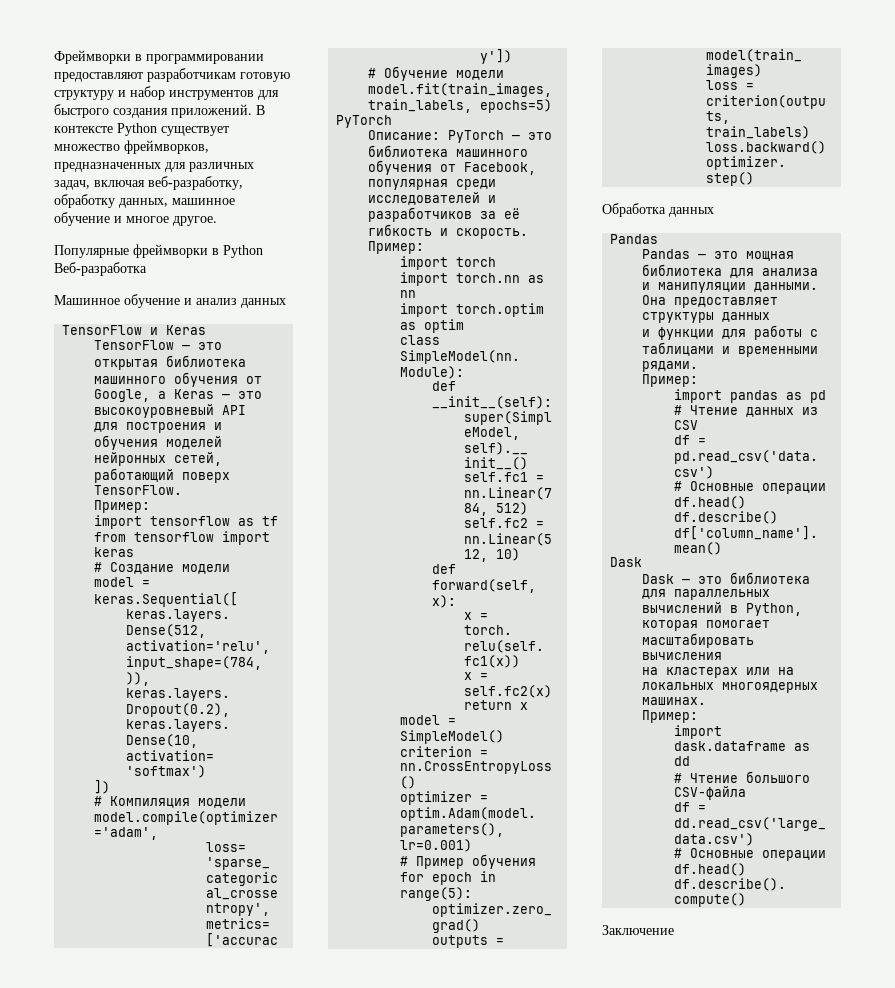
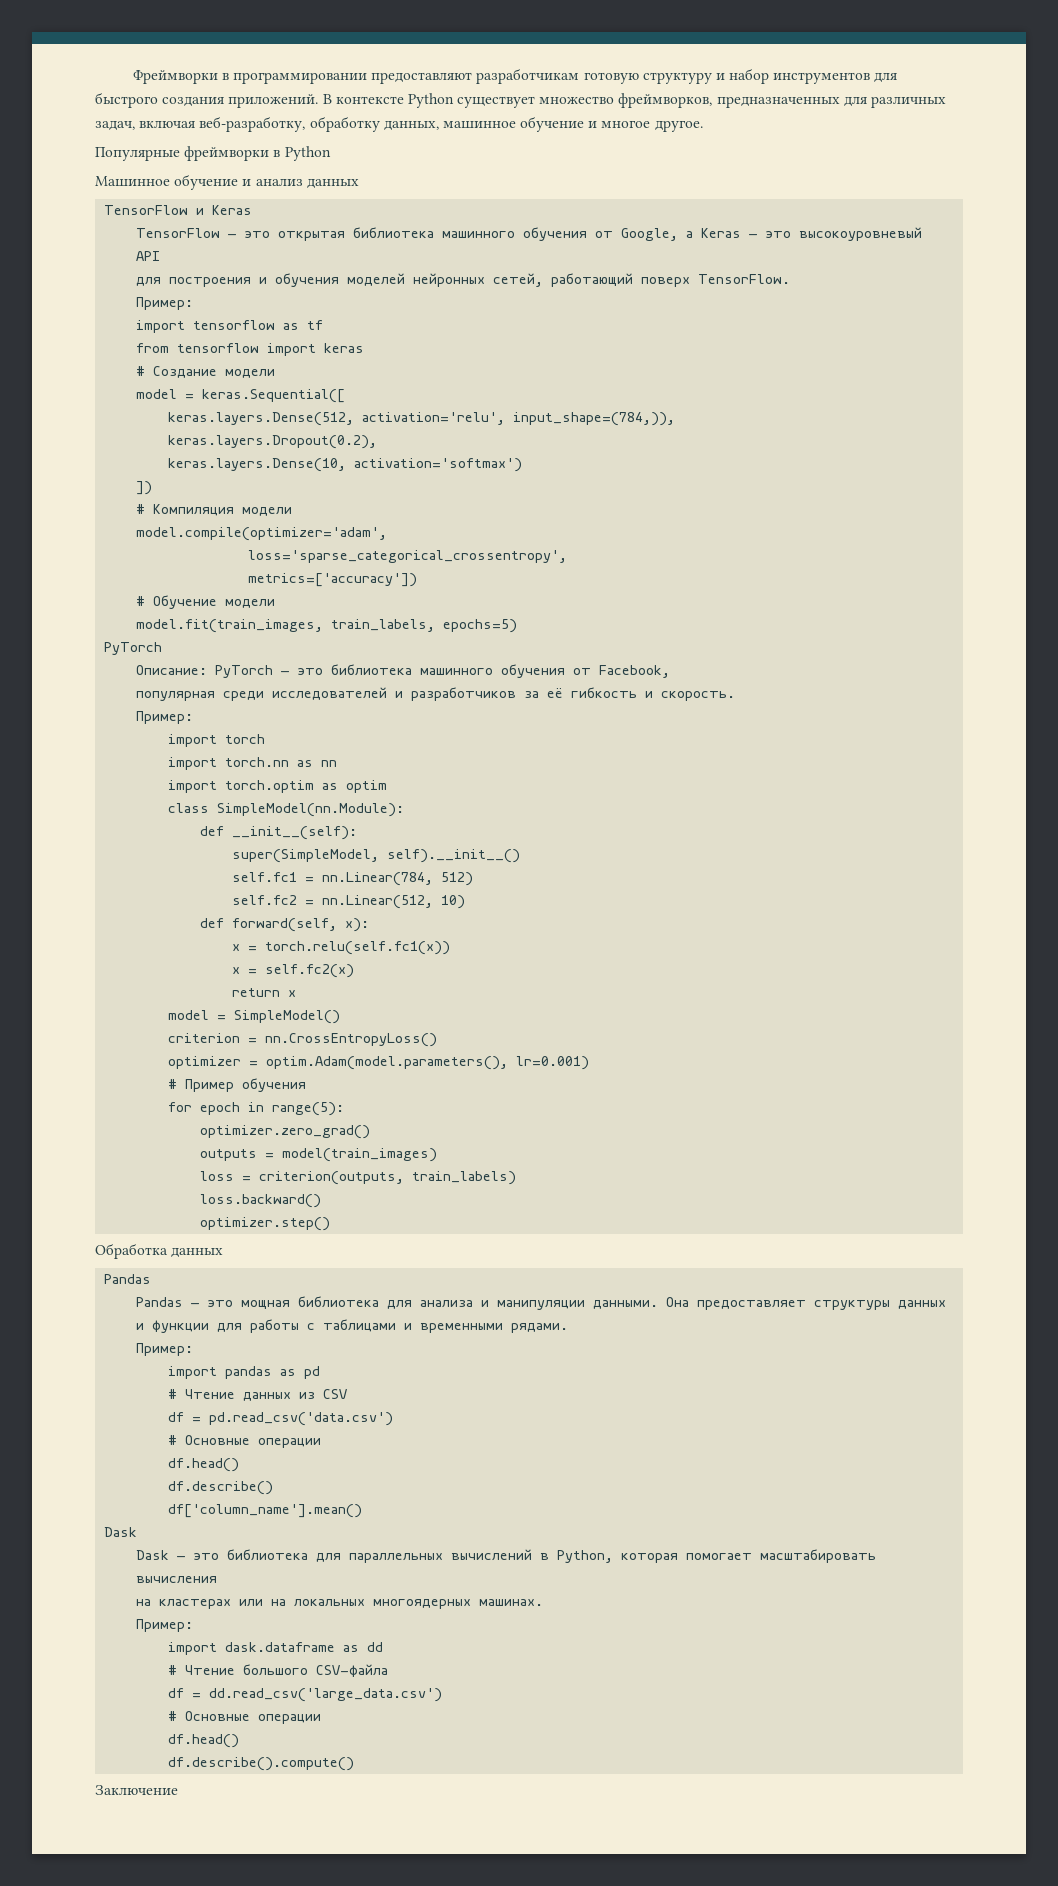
[54,262,147,276] Веб-разработка -> (331, 153) none

